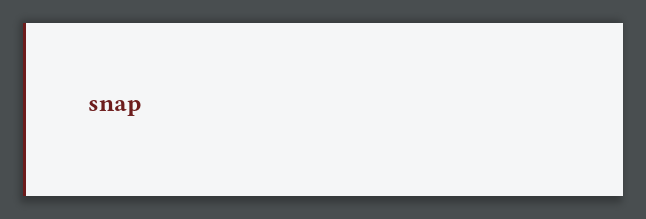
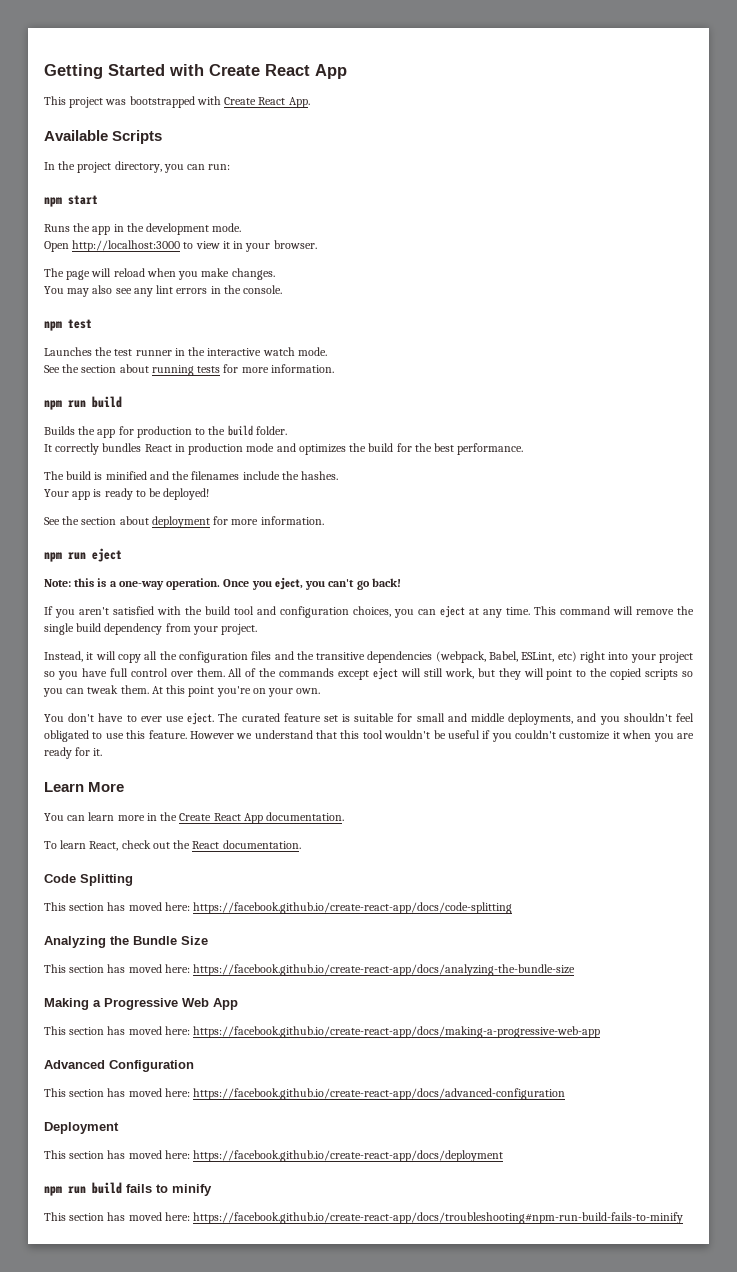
[88,100,142,116] snap -> [44,64,347,79] [44,96,310,108] [44,130,163,144] [44,161,231,173] [44,195,98,207] [44,223,242,235] [44,240,317,252] [44,268,275,280] [44,285,283,297] [44,319,92,331] [44,347,327,356] [44,364,334,376] [44,396,122,410] [44,425,287,438] [44,443,524,455] [44,471,339,480] [44,488,210,500] [44,516,324,528] [44,548,122,562] [44,577,401,590] [44,606,694,618] [44,623,258,635] [44,651,693,663] [44,668,693,680] [43,685,321,697] [44,713,694,725] [44,730,694,742] [44,747,103,759] [44,782,125,792] [44,812,345,824] [44,840,301,851] [44,874,133,886] [44,902,513,914] [44,936,208,948] [44,964,576,976] [44,998,238,1010] [44,1026,601,1038] [44,1060,194,1072] [44,1088,566,1100] [44,1122,119,1134] [44,1150,504,1162] [44,1182,212,1196] [44,1212,684,1224] Getting Started with Create React App // This project was bootstrapped with Create React App. // Available Scripts // In the project directory, you can run: // npm start // Runs the app in the development mode. // Open http://localhost:3000 to view it in your browser. // The page will reload when you make changes. // You may also see any lint errors in the console. // npm test // Launches the test runner in the interactive watch mode. // See the section about running tests for more information. // npm run build // Builds the app for production to the build folder. // It correctly bundles React in production mode and optimizes the build for the best performance. // The build is minified and the filenames include the hashes. // Your app is ready to be deployed! // See the section about deployment for more information. // npm run eject // Note: this is a one-way operation. Once you eject, you can't go back! // If you aren't satisfied with the build tool and configuration choices, you can eject at any time. This command will remove the single build dependency from your project. // Instead, it will copy all the configuration files and the transitive dependencies (webpack, Babel, ESLint, etc) right into your project so you have full control over them. All of the commands except eject will still work, but they will point to the copied scripts so you can tweak them. At this point you're on your own. // You don't have to ever use eject. The curated feature set is suitable for small and middle deployments, and you shouldn't feel obligated to use this feature. However we understand that this tool wouldn't be useful if you couldn't customize it when you are ready for it. // Learn More // You can learn more in the Create React App documentation. // To learn React, check out the React documentation. // Code Splitting // This section has moved here: https://facebook.github.io/create-react-app/docs/code-splitting // Analyzing the Bundle Size // This section has moved here: https://facebook.github.io/create-react-app/docs/analyzing-the-bundle-size // Making a Progressive Web App // This section has moved here: https://facebook.github.io/create-react-app/docs/making-a-progressive-web-app // Advanced Configuration // This section has moved here: https://facebook.github.io/create-react-app/docs/advanced-configuration // Deployment // This section has moved here: https://facebook.github.io/create-react-app/docs/deployment // npm run build fails to minify // This section has moved here: https://facebook.github.io/create-react-app/docs/troubleshooting#npm-run-build-fails-to-minify

